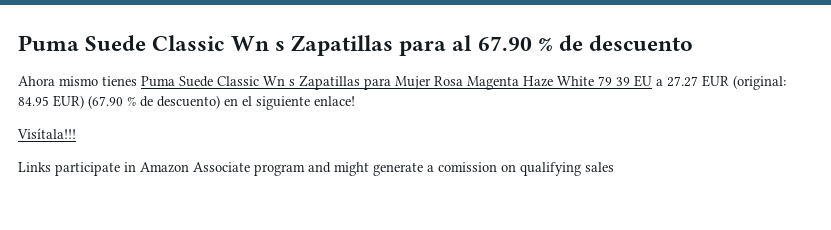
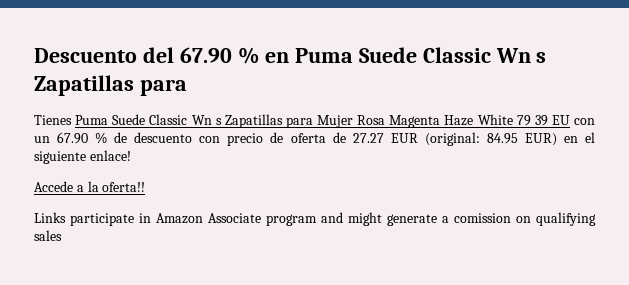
[18,35,694,56] [18,76,137,86] Puma Suede Classic Wn s Zapatillas para al 67.90 % de descuento // Ahora mismo tienes -> [34,47,547,64] [34,75,187,96] [34,115,72,125] Descuento del 67.90 % en Puma Suede Classic Wn s Zapatillas para // Tienes
[656,79,663,86] a -> [574,118,595,125] [34,132,346,146] con un 67.90 % de descuento con precio de oferta de
[88,95,220,109] (67.90 % de descuento) -> (557, 139) none
[17,128,76,139] Visítala!!! -> [34,181,146,192] Accede a la oferta!!

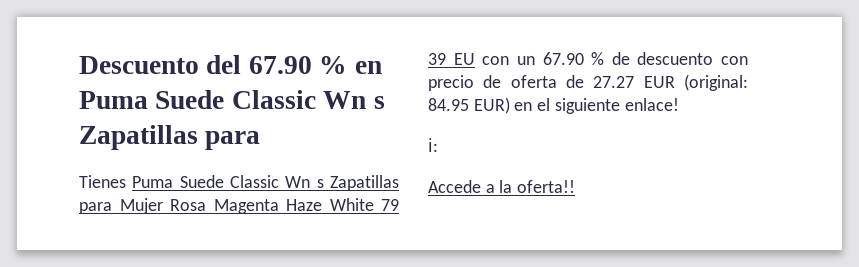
(131, 155) none -> [428,138,438,152] // ℹ:
[34,212,596,226] [34,230,62,241] // Links participate in Amazon Associate program and might generate a comission on qualifying sales -> (576, 186) none

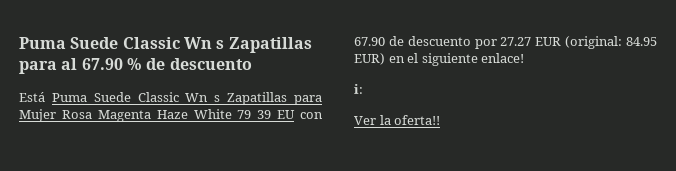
[79,55,382,74] [79,90,385,109] [79,125,261,150] [79,175,126,188] Descuento del 67.90 % en Puma Suede Classic Wn s Zapatillas para // Tienes -> [19,37,312,53] [19,58,252,74] [19,92,45,102] Puma Suede Classic Wn s Zapatillas para al 67.90 % de descuento // Está
[516,52,748,65] [428,75,584,91] un 67.90 % de descuento con precio de oferta de -> [354,36,497,49] 67.90 de descuento por
[428,180,495,193] Accede a -> [354,116,376,125] Ver

